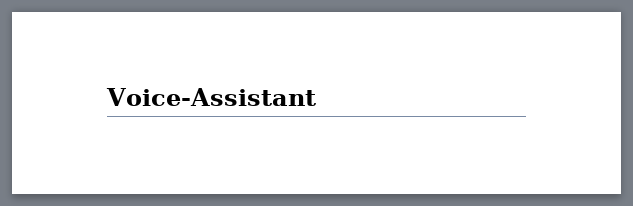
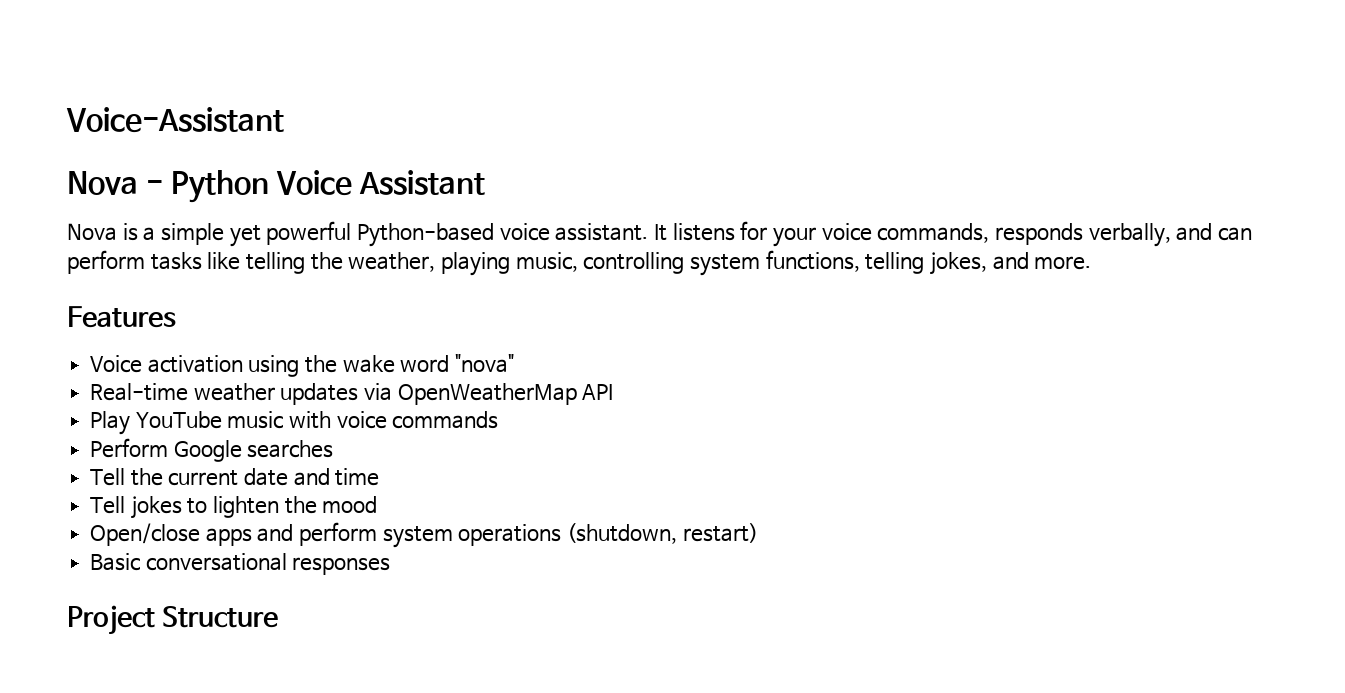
(316, 97) none -> [67,170,485,203] [67,221,1252,247] [67,250,1092,276] [67,306,176,328] [90,354,515,377] [90,383,614,405] [90,411,499,435] [90,438,334,462] [90,468,380,486] [90,496,378,519] [90,522,758,548] [90,553,391,575] [67,605,279,635] // Nova - Python Voice Assistant // Nova is a simple yet powerful Python-based voice assistant. It listens for your voice commands, responds verbally, and can perform tasks like telling the weather, playing music, controlling system functions, telling jokes, and more. // Features // Voice activation using the wake word "nova" // Real-time weather updates via OpenWeatherMap API // Play YouTube music with voice commands // Perform Google searches // Tell the current date and time // Tell jokes to lighten the mood // Open/close apps and perform system operations (shutdown, restart) // Basic conversational responses // Project Structure

